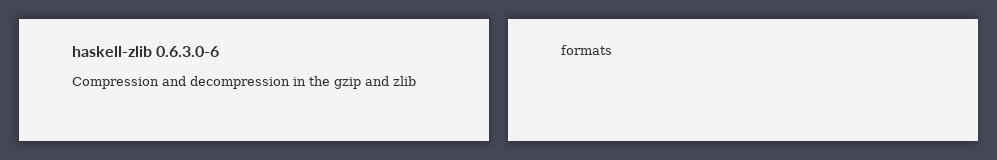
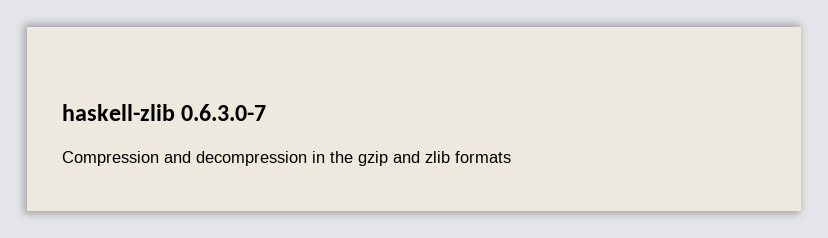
[156,46,220,57] 0.6.3.0-6 -> [181,104,267,121] 0.6.3.0-7

